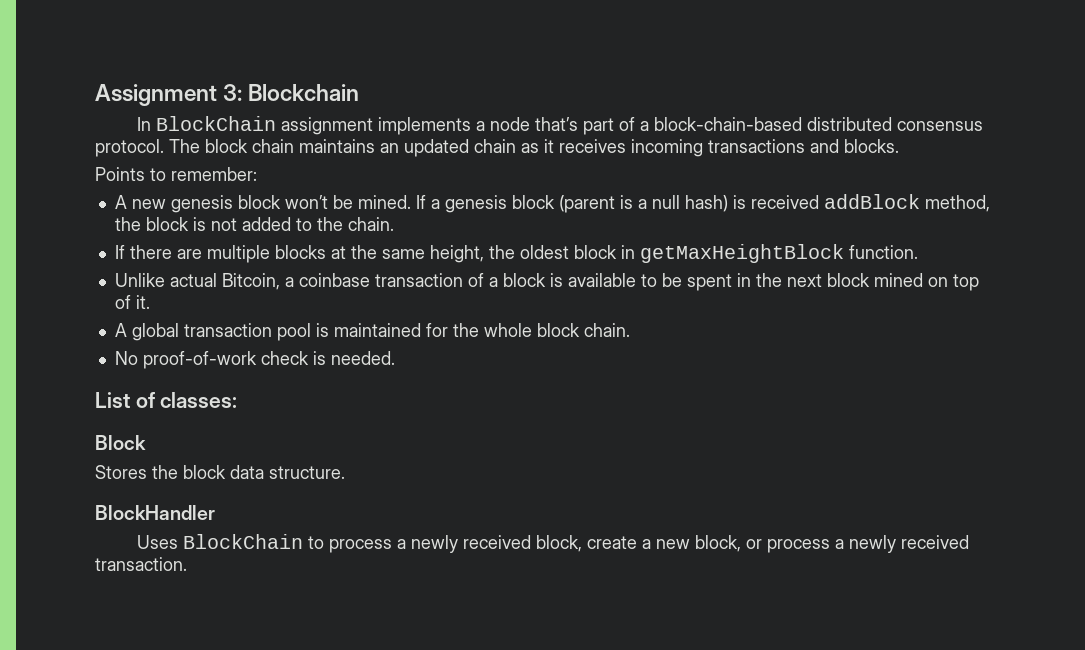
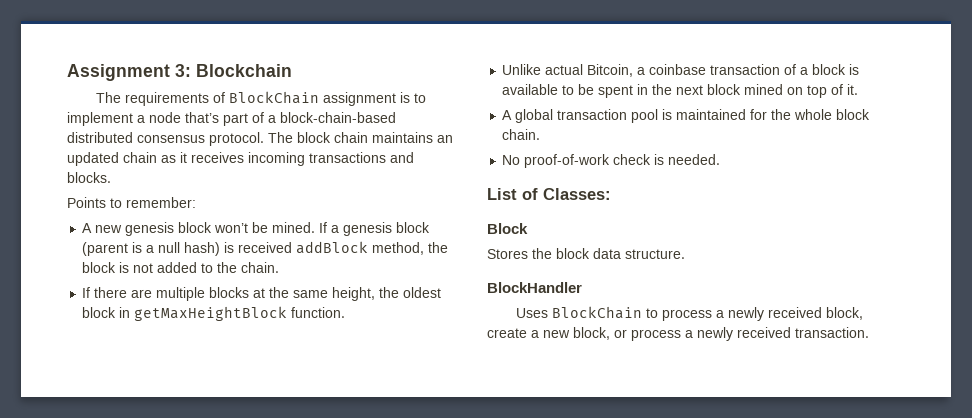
[136,116,471,135] In BlockChain assignment implements -> [96,91,427,106] [67,112,133,126] The requirements of BlockChain assignment is to implement
[160,392,238,408] classes: -> [543,188,611,200] Classes:

